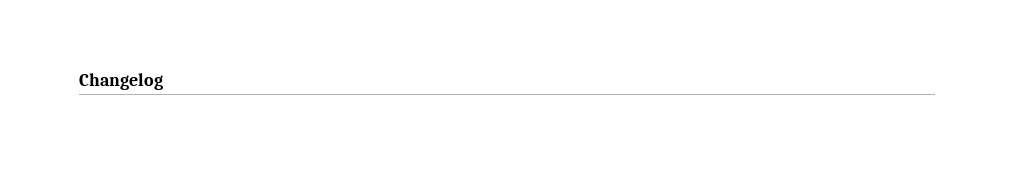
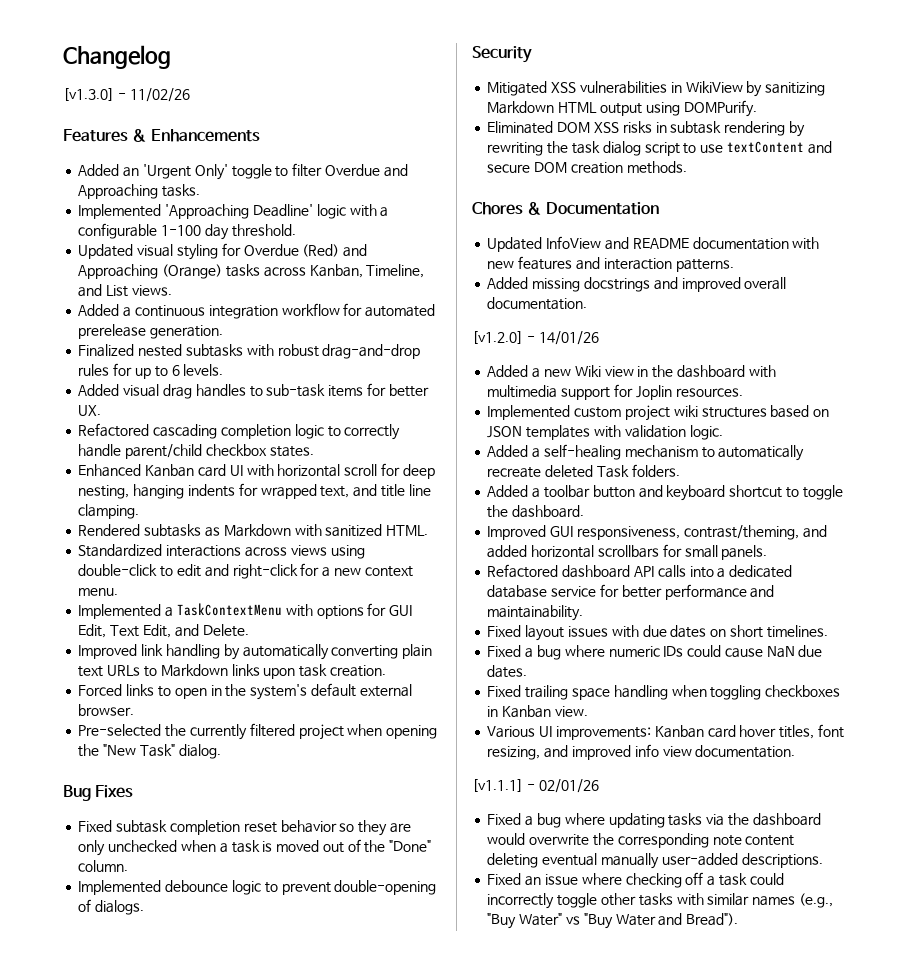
(163, 81) none -> [63,88,190,102] [63,129,260,142] [78,163,408,180] [78,184,201,199] [78,204,389,219] [78,223,296,240] [78,243,368,260] [78,264,425,279] [78,284,172,297] [78,303,436,319] [78,324,224,339] [78,344,421,359] [78,363,224,379] [78,383,429,399] [78,405,102,416] [78,423,401,440] [78,444,314,459] [78,463,435,479] [78,483,431,499] [78,504,140,519] [78,524,429,537] [78,544,365,559] [78,563,413,579] [78,588,119,596] [78,603,413,619] [78,624,249,638] [78,644,433,660] [78,664,386,679] [78,683,412,700] [78,704,135,716] [78,723,438,740] [78,744,221,759] [63,785,134,801] [78,820,411,836] [78,839,432,856] [78,860,129,872] [78,880,437,895] [78,899,145,915] [472,46,532,63] [487,81,826,97] [487,100,757,117] [487,121,805,137] [487,141,832,156] [487,161,687,174] [472,202,659,215] [487,236,820,252] [487,256,734,272] [487,277,787,292] [487,297,588,310] [472,331,599,345] [487,365,776,378] [487,384,743,400] [487,405,830,421] [487,425,723,440] [487,444,805,461] [487,464,680,478] [487,485,843,501] [487,505,585,518] [487,525,827,540] [487,544,768,560] [487,564,793,578] [487,584,775,600] [487,605,584,621] [487,625,828,641] [487,645,823,660] [487,665,528,678] [487,685,841,700] [487,705,588,718] [487,724,844,740] [487,744,796,760] [472,779,599,793] [487,813,821,828] [487,833,795,848] [487,853,823,869] [487,872,784,888] [487,893,833,909] [487,913,739,929] // [v1.3.0] - 11/02/26 // Features & Enhancements // Added an 'Urgent Only' toggle to filter Overdue and Approaching tasks. // Implemented 'Approaching Deadline' logic with a configurable 1-100 day threshold. // Updated visual styling for Overdue (Red) and Approaching (Orange) tasks across Kanban, Timeline, and List views. // Added a continuous integration workflow for automated prerelease generation. // Finalized nested subtasks with robust drag-and-drop rules for up to 6 levels. // Added visual drag handles to sub-task items for better UX. // Refactored cascading completion logic to correctly handle parent/child checkbox states. // Enhanced Kanban card UI with horizontal scroll for deep nesting, hanging indents for wrapped text, and title line clamping. // Rendered subtasks as Markdown with sanitized HTML. // Standardized interactions across views using double-click to edit and right-click for a new context menu. // Implemented a TaskContextMenu with options for GUI Edit, Text Edit, and Delete. // Improved link handling by automatically converting plain text URLs to Markdown links upon task creation. // Forced links to open in the system's default external browser. // Pre-selected the currently filtered project when opening the "New Task" dialog. // Bug Fixes // Fixed subtask completion reset behavior so they are only unchecked when a task is moved out of the "Done" column. // Implemented debounce logic to prevent double-opening of dialogs. // Security // Mitigated XSS vulnerabilities in WikiView by sanitizing Markdown HTML output using DOMPurify. // Eliminated DOM XSS risks in subtask rendering by rewriting the task dialog script to use textContent and secure DOM creation methods. // Chores & Documentation // Updated InfoView and README documentation with new features and interaction patterns. // Added missing docstrings and improved overall documentation. // [v1.2.0] - 14/01/26 // Added a new Wiki view in the dashboard with multimedia support for Joplin resources. // Implemented custom project wiki structures based on JSON templates with validation logic. // Added a self-healing mechanism to automatically recreate deleted Task folders. // Added a toolbar button and keyboard shortcut to toggle the dashboard. // Improved GUI responsiveness, contrast/theming, and added horizontal scrollbars for small panels. // Refactored dashboard API calls into a dedicated database service for better performance and maintainability. // Fixed layout issues with due dates on short timelines. // Fixed a bug where numeric IDs could cause NaN due dates. // Fixed trailing space handling when toggling checkboxes in Kanban view. // Various UI improvements: Kanban card hover titles, font resizing, and improved info view documentation. // [v1.1.1] - 02/01/26 // Fixed a bug where updating tasks via the dashboard would overwrite the corresponding note content deleting eventual manually user-added descriptions. // Fixed an issue where checking off a task could incorrectly toggle other tasks with similar names (e.g., "Buy Water" vs "Buy Water and Bread").

